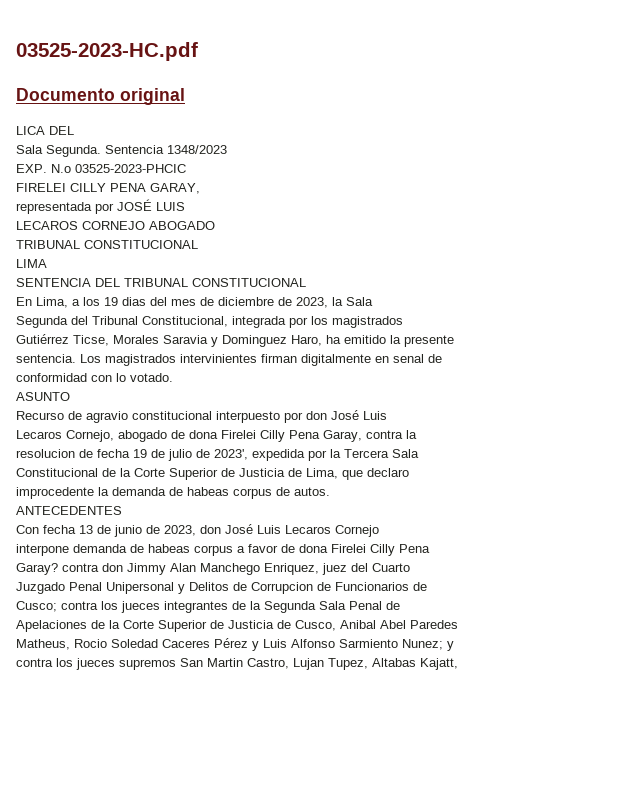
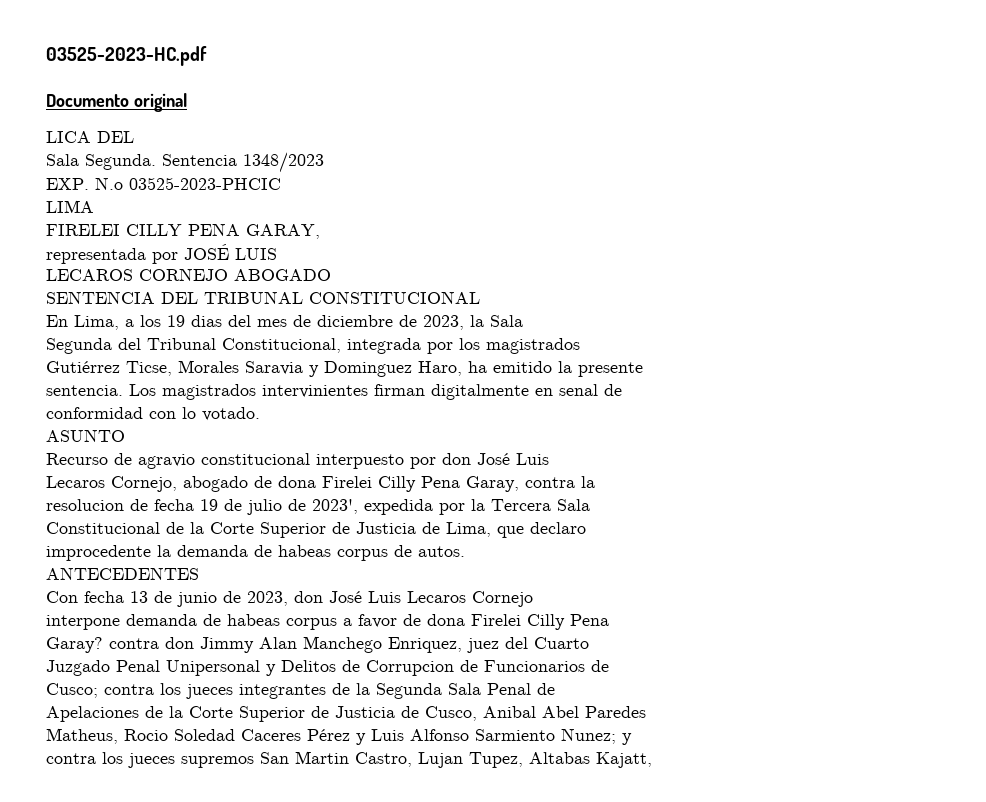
(186, 168) none -> [46,200,94,213] // LIMA
[16,240,198,249] [16,259,47,268] // TRIBUNAL CONSTITUCIONAL // LIMA -> (331, 275) none

